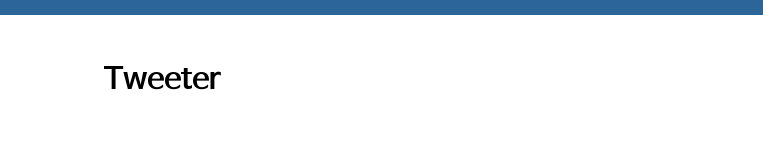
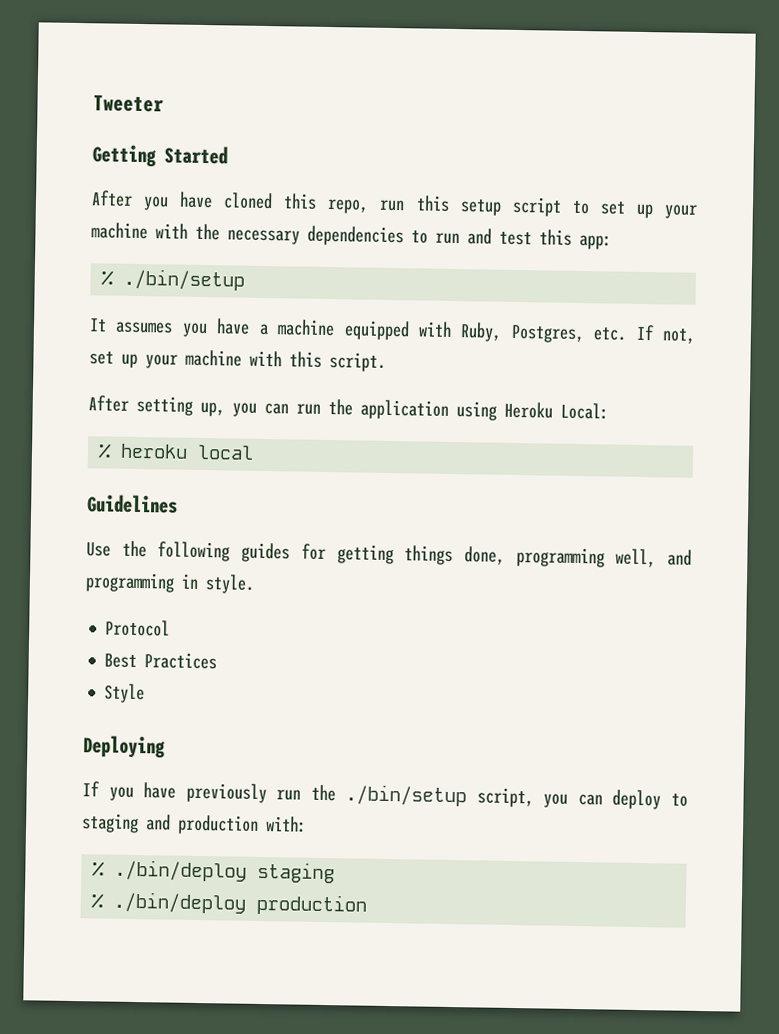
(221, 78) none -> [92,144,228,168] [91,190,698,219] [91,222,612,250] [101,268,246,291] [89,318,696,344] [89,349,386,372] [88,395,609,421] [98,443,255,460] [87,494,178,514] [86,540,692,568] [85,572,255,594] [105,619,171,637] [104,652,218,670] [104,683,146,704] [83,735,166,759] [82,781,688,810] [81,813,307,835] [92,859,336,884] [91,891,368,916] // Getting Started // After you have cloned this repo, run this setup script to set up your machine with the necessary dependencies to run and test this app: // % ./bin/setup // It assumes you have a machine equipped with Ruby, Postgres, etc. If not, set up your machine with this script. // After setting up, you can run the application using Heroku Local: // % heroku local // Guidelines // Use the following guides for getting things done, programming well, and programming in style. // Protocol // Best Practices // Style // Deploying // If you have previously run the ./bin/setup script, you can deploy to staging and production with: // % ./bin/deploy staging // % ./bin/deploy production

